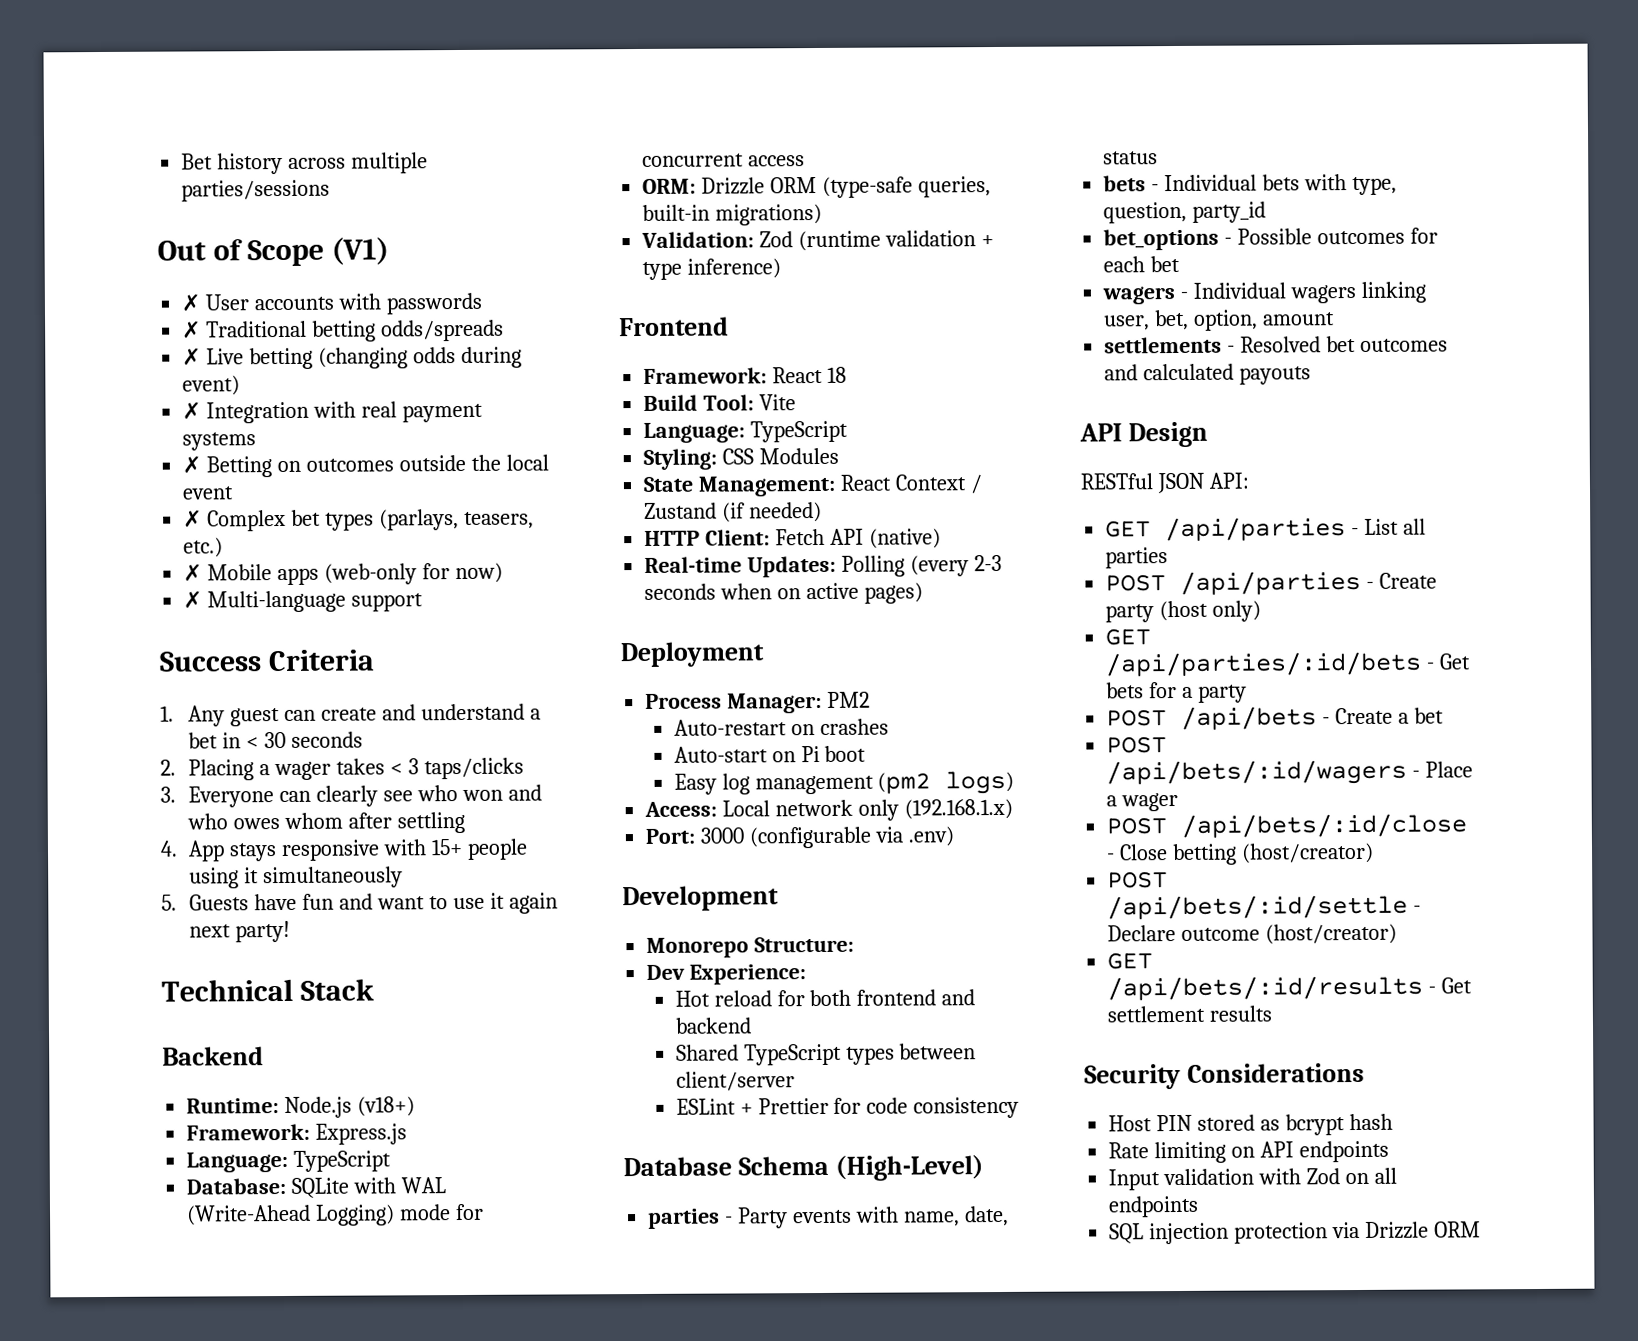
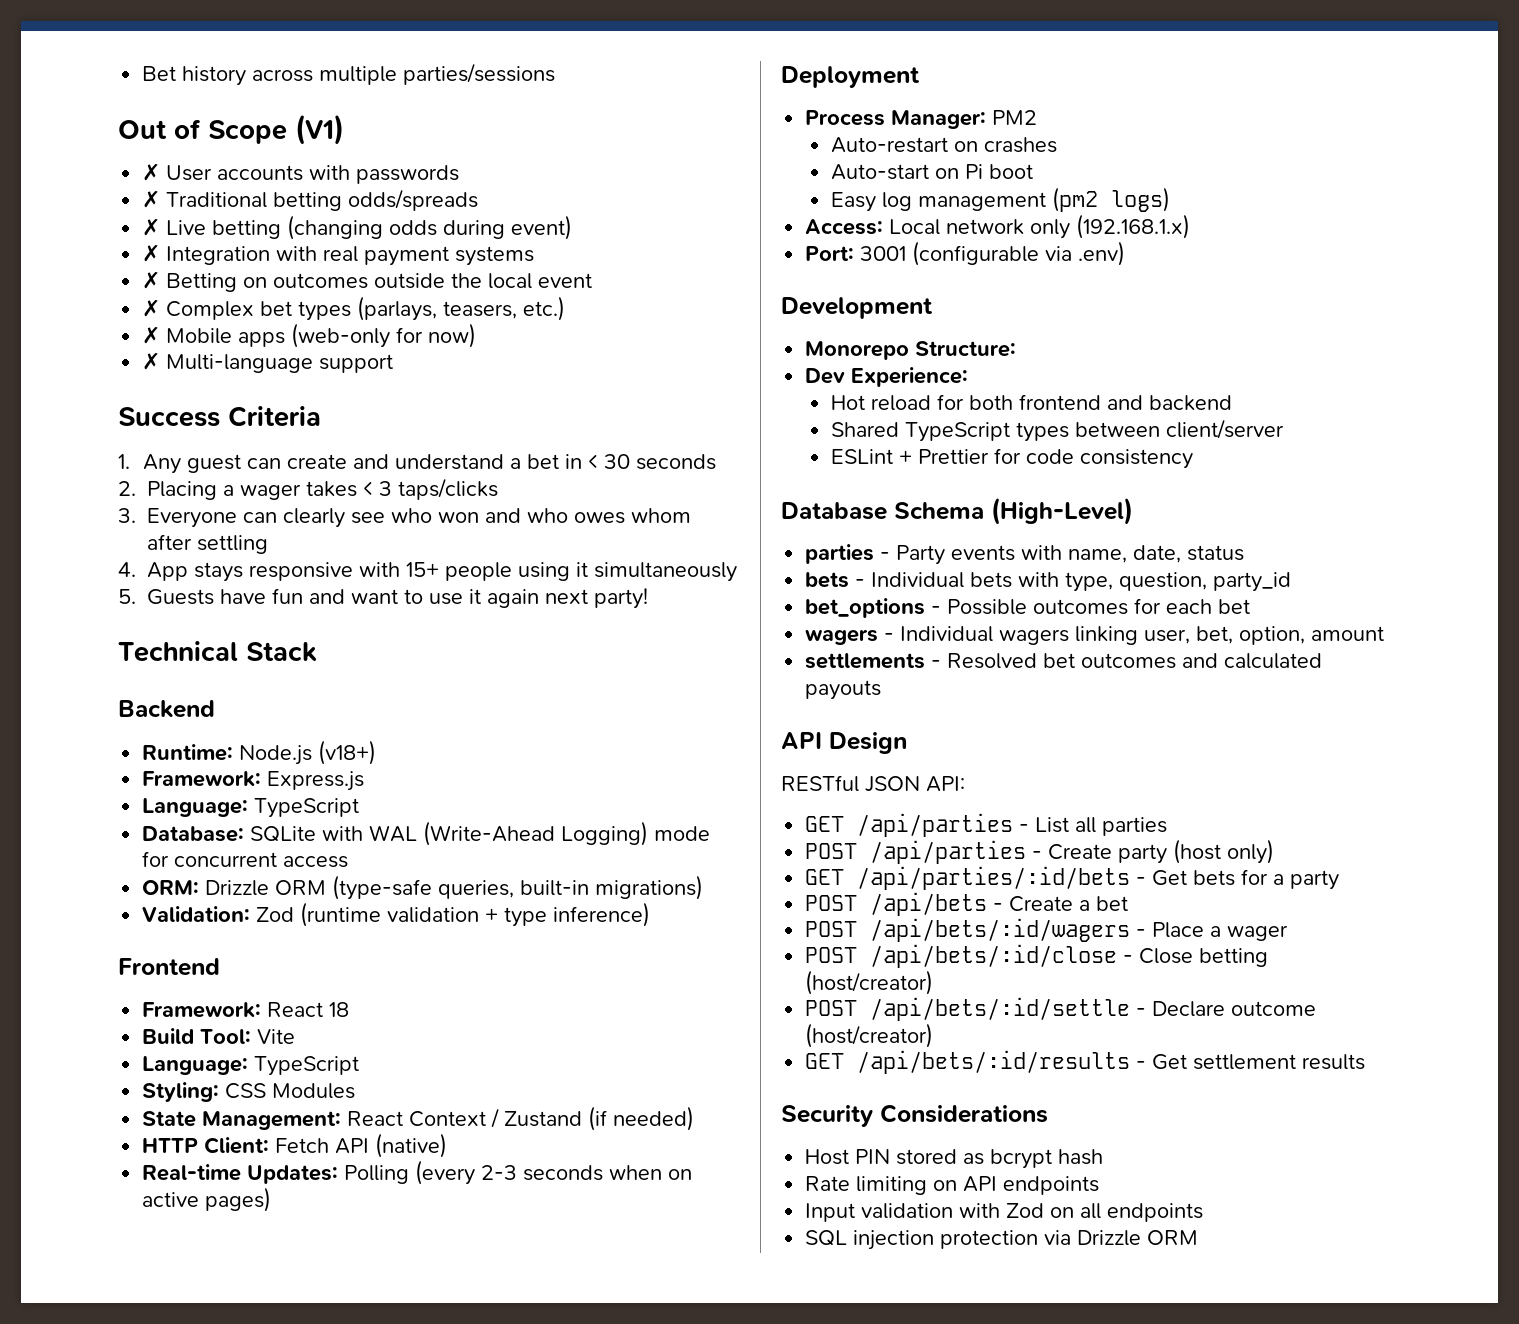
[700,827,745,844] 3000 -> [860,246,907,261] 3001

